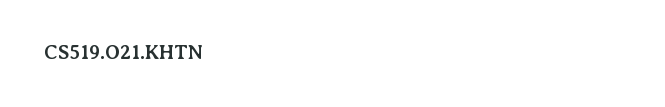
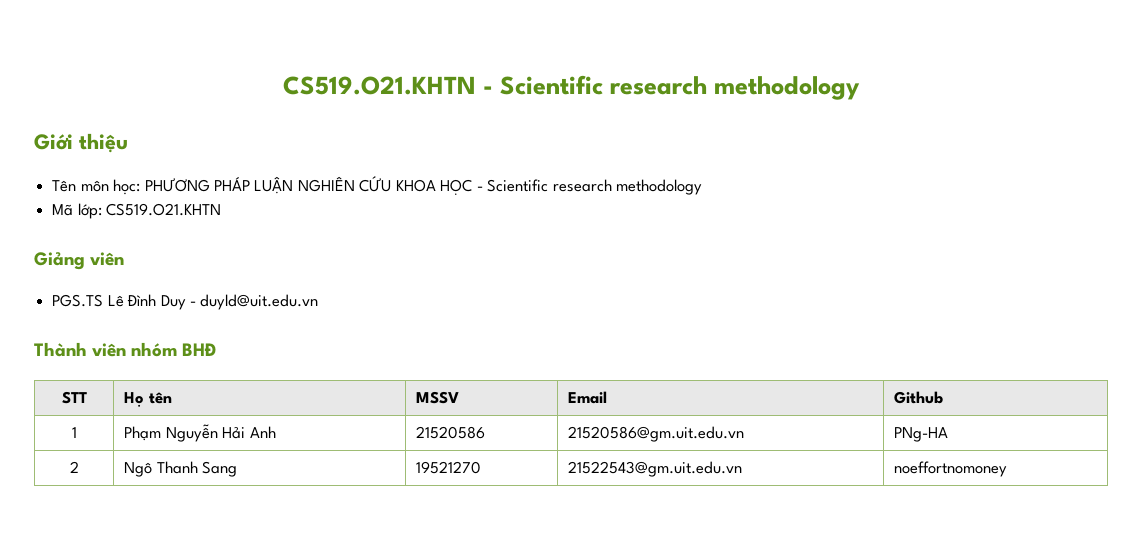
[44,45,203,59] CS519.O21.KHTN -> [282,75,861,100] [34,133,128,153] [52,176,703,195] [52,203,222,219] [34,252,125,270] [52,294,319,310] [34,342,217,357] [61,391,87,404] [124,392,172,407] [416,391,460,404] [568,391,608,404] [894,391,944,404] [71,427,77,438] [124,424,276,442] [416,426,486,439] [568,426,745,442] [894,427,949,442] [69,461,79,473] [124,461,238,477] [416,461,482,474] [568,461,743,477] [894,461,1008,477] CS519.O21.KHTN - Scientific research methodology // Giới thiệu // Tên môn học: PHƯƠNG PHÁP LUẬN NGHIÊN CỨU KHOA HỌC - Scientific research methodology // Mã lớp: CS519.O21.KHTN // Giảng viên // PGS.TS Lê Đình Duy - duyld@uit.edu.vn // Thành viên nhóm BHĐ // STT | Họ tên | MSSV | Email | Github // 1 | Phạm Nguyễn Hải Anh | 21520586 | 21520586@gm.uit.edu.vn | PNg-HA // 2 | Ngô Thanh Sang | 19521270 | 21522543@gm.uit.edu.vn | noeffortnomoney

